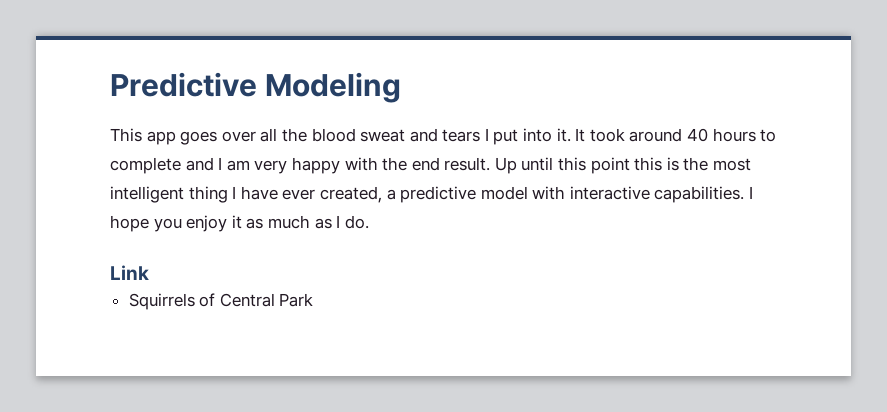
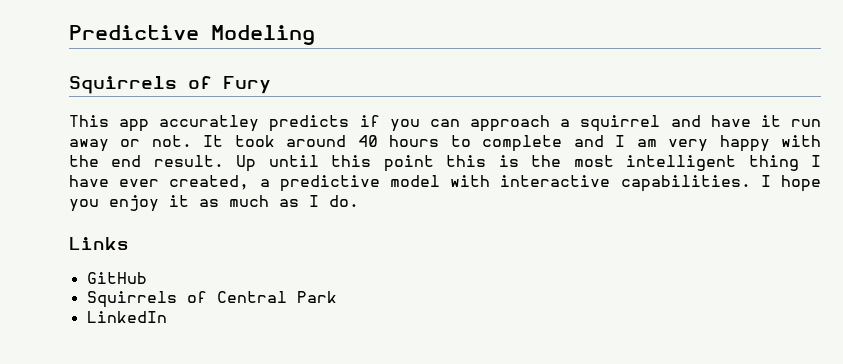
(402, 87) none -> [69,76,271,94] // Squirrels of Fury
[180,128,571,145] goes over all the blood sweat and tears I put into it. -> [159,115,821,132] [69,135,192,152] accuratley predicts if you can approach a squirrel and have it run away or not.
[110,265,149,280] Link -> [69,237,129,250] [86,272,147,284] Links // GitHub
(314, 300) none -> [86,311,167,323] // LinkedIn

